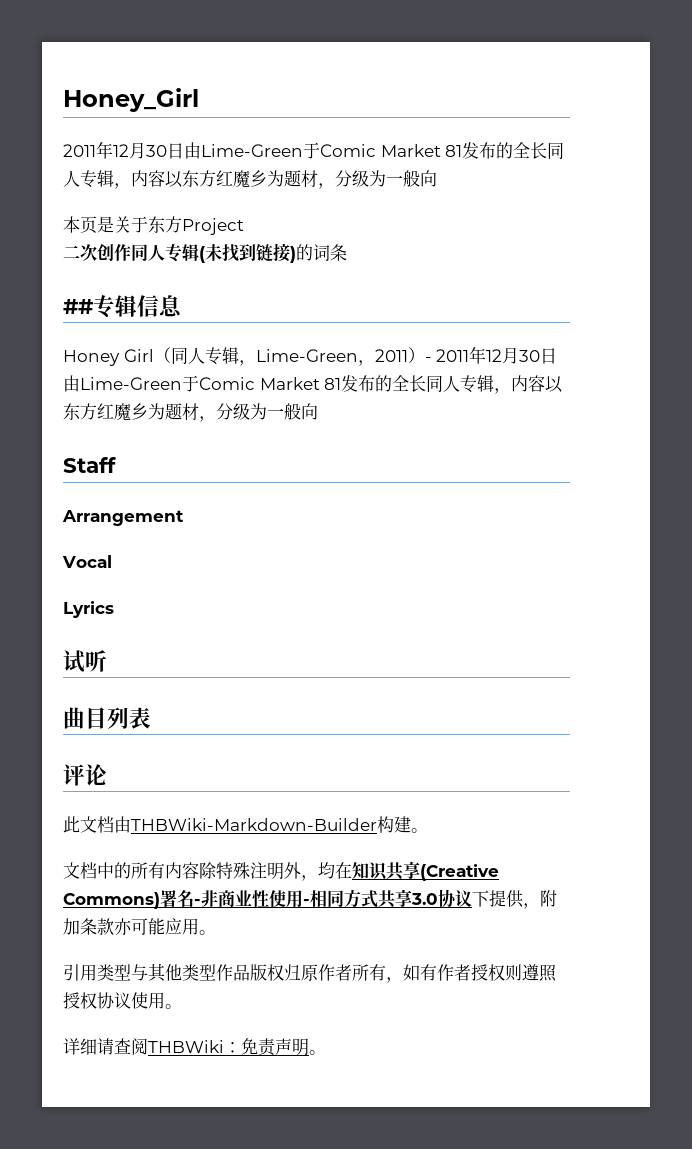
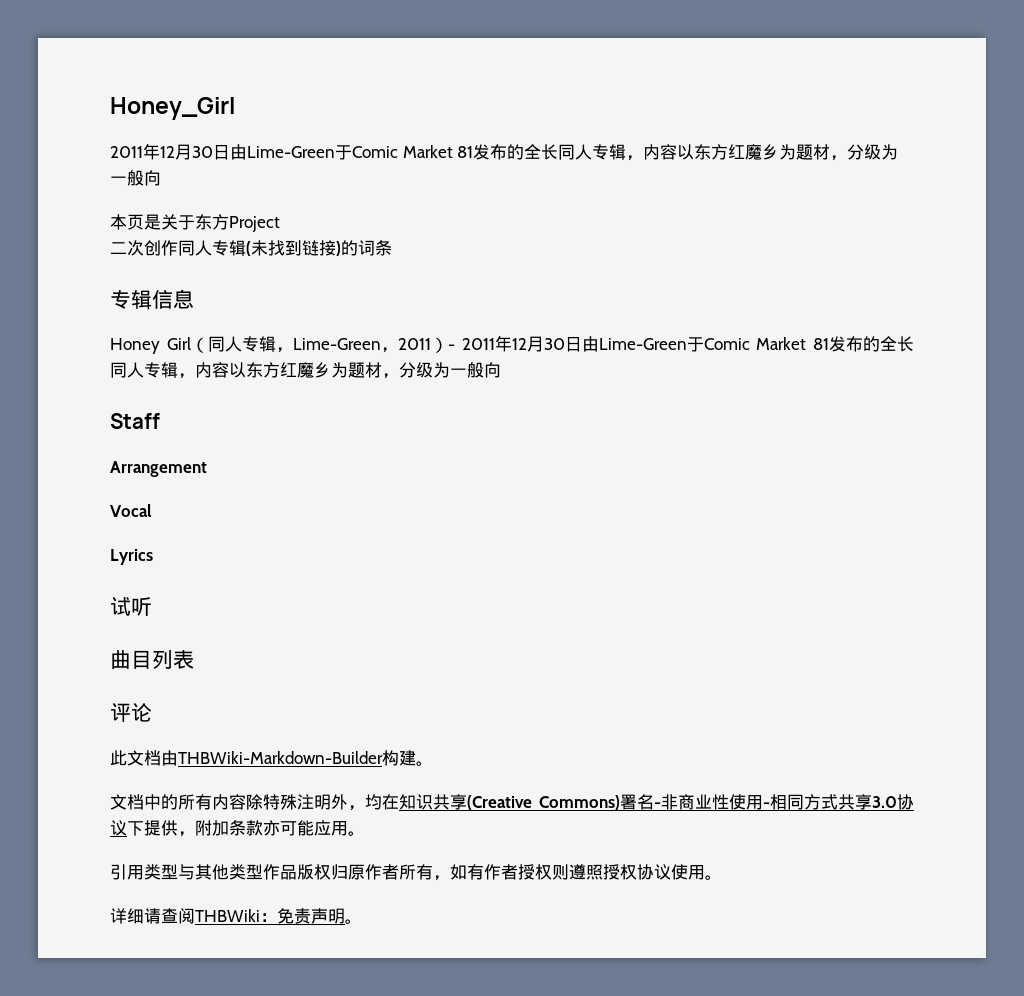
[63,299,94,314] ## -> (392, 248) none

